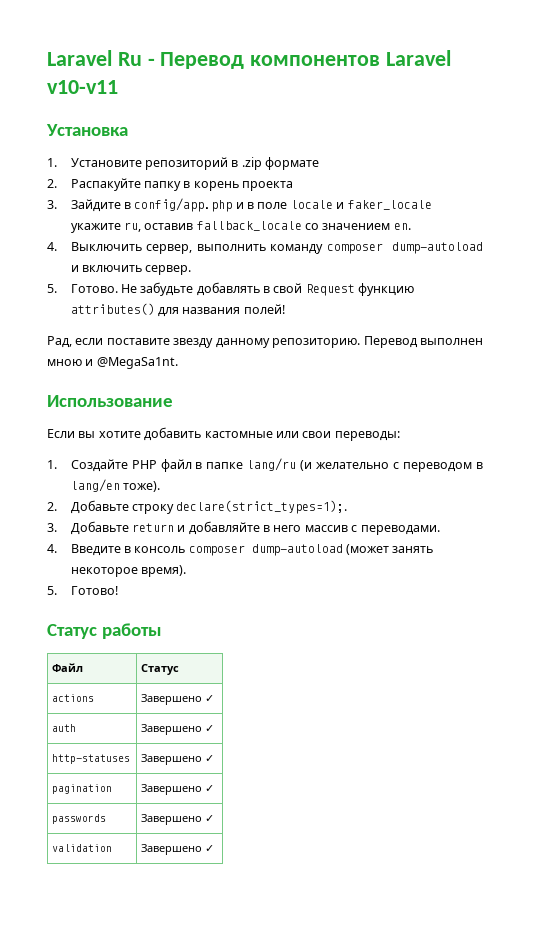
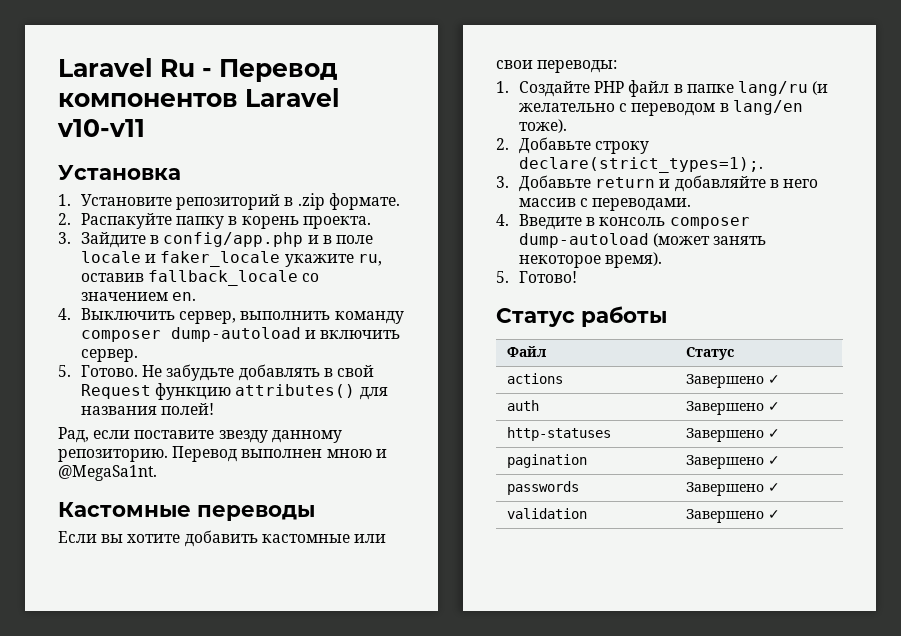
[265,157,320,170] формате -> [328,193,400,210] формате.
[242,181,294,191] проекта -> [302,216,371,229] проекта.
[47,395,173,407] Использование -> [58,502,315,521] Кастомные переводы

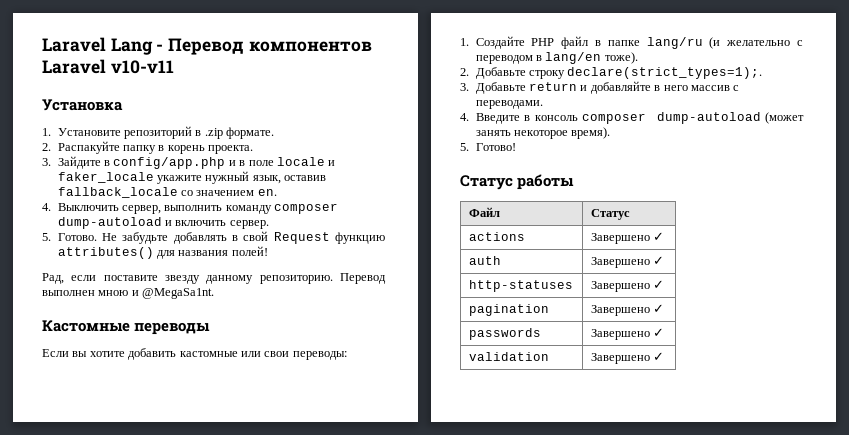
[58,58,195,77] Laravel Ru -> [42,37,153,55] Laravel Lang
[357,254,382,266] ru, -> [205,171,281,184] нужный язык,

